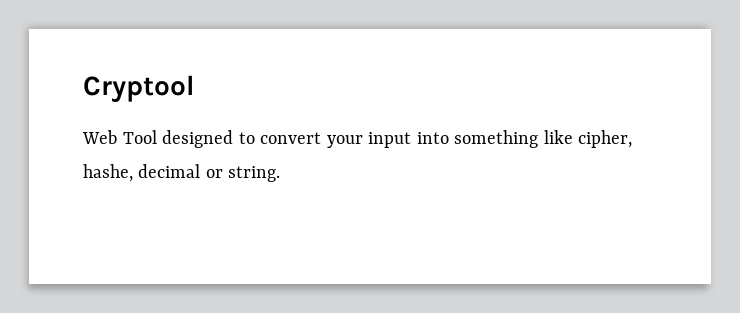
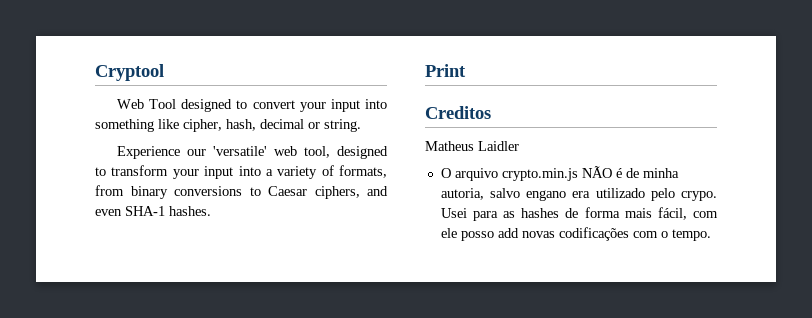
[83,164,133,182] hashe, -> [226,119,256,131] hash,
(281, 174) none -> [117,146,388,159] [95,165,387,179] [95,185,388,199] [95,206,211,216] [425,64,466,77] [425,106,491,119] [425,141,519,151] [440,166,679,181] [440,188,717,201] [440,207,718,221] [440,227,711,241] // Experience our 'versatile' web tool, designed to transform your input into a variety of formats, from binary conversions to Caesar ciphers, and even SHA-1 hashes. // Print // Creditos // Matheus Laidler // O arquivo crypto.min.js NÃO é de minha autoria, salvo engano era utilizado pelo crypo. Usei para as hashes de forma mais fácil, com ele posso add novas codificações com o tempo.

